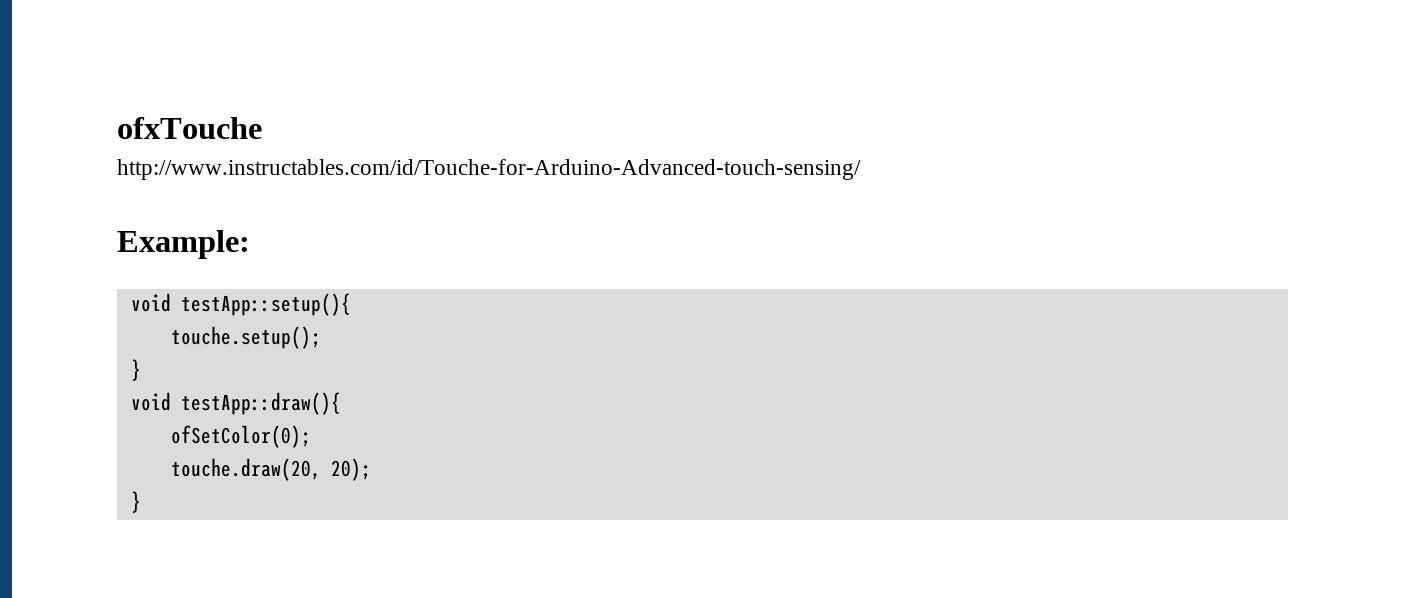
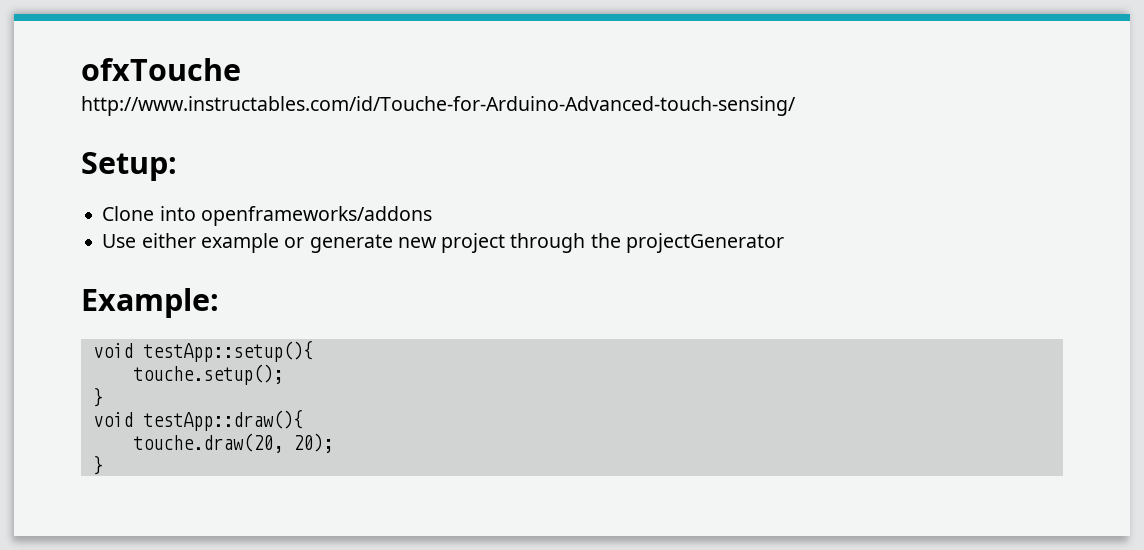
(861, 169) none -> [81,152,177,181] [102,206,432,226] [102,233,784,253] // Setup: // Clone into openframeworks/addons // Use either example or generate new project through the projectGenerator
[170,425,311,448] // ofSetColor(0); -> (303, 420) none

